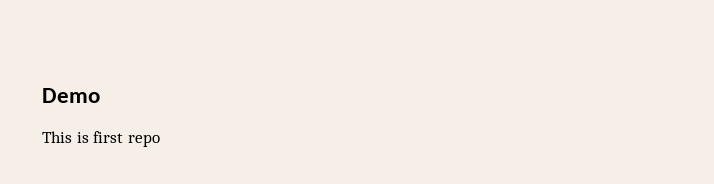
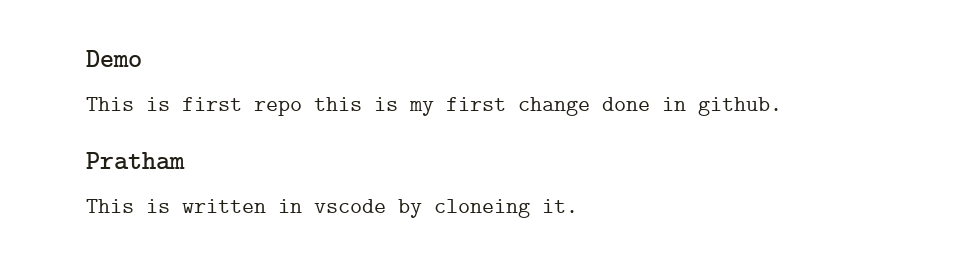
(160, 140) none -> [314,97,782,116] [86,152,185,170] [86,199,578,218] this is my first change done in github. // Pratham // This is written in vscode by cloneing it.

